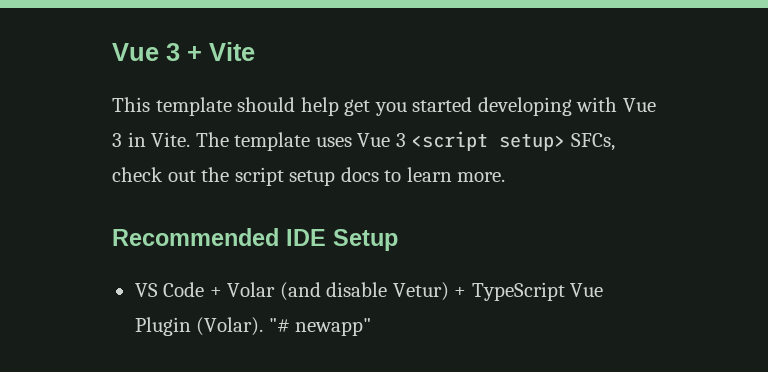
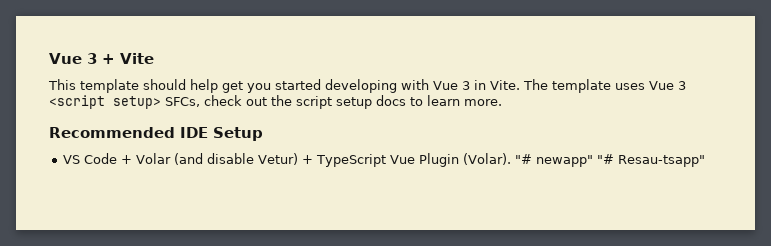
(372, 327) none -> [597,154,706,167] "# Resau-tsapp"

